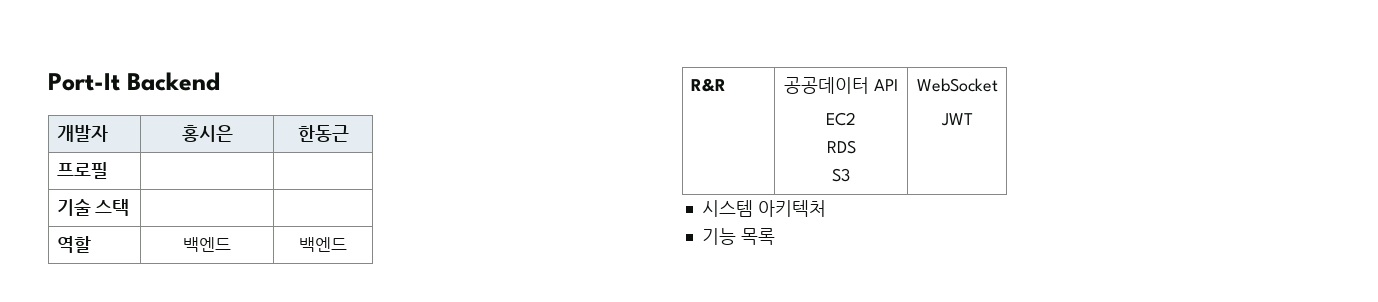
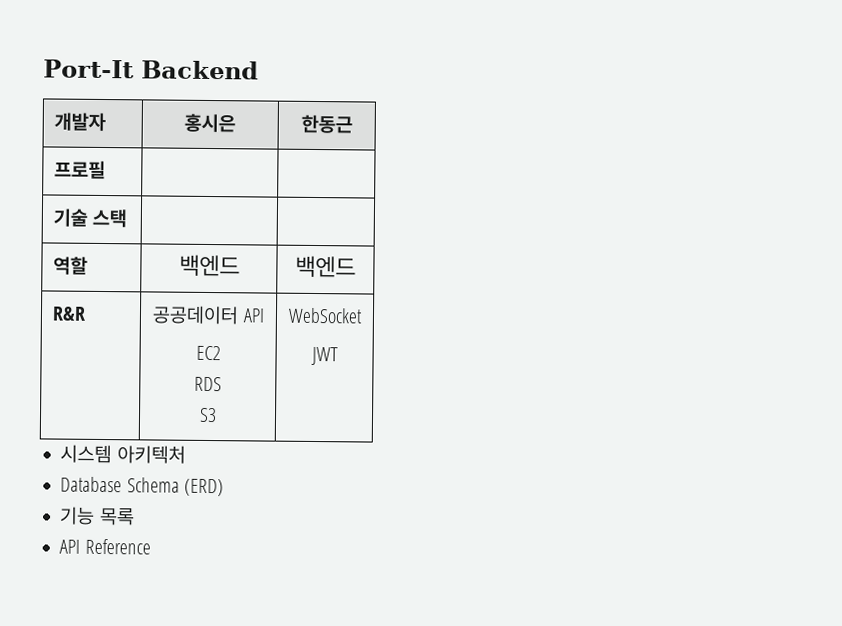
(826, 208) none -> [60,476,224,497] // Database Schema (ERD)
(775, 236) none -> [59,538,151,555] // API Reference

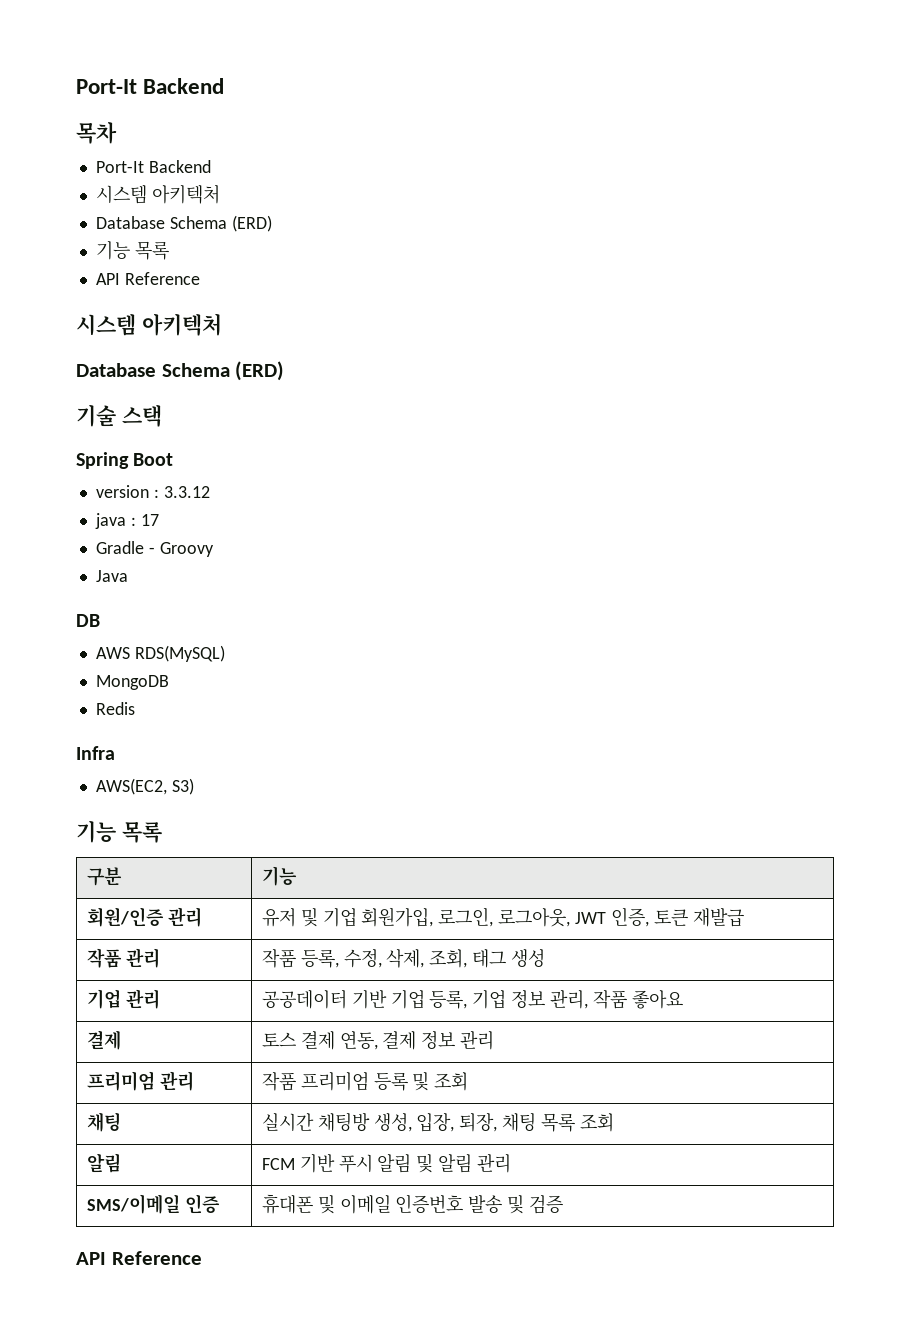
[43,59,259,80] [53,112,106,132] [184,113,236,133] [300,114,353,134] [53,160,106,180] [52,208,128,228] [52,256,88,275] [178,254,240,277] [295,255,356,278] [51,306,86,321] [152,305,265,325] [195,345,221,361] [194,376,222,392] [198,407,217,423] [288,307,363,324] [310,346,338,366] Port-It Backend // 개발자 | 홍시은 | 한동근 // 프로필 | | // 기술 스택 | | // 역할 | 백엔드 | 백엔드 // R&R | 공공데이터 API // EC2 // RDS // S3 | WebSocket // JWT -> [76,78,225,94] [76,122,117,144] [95,160,211,173] Port-It Backend // 목차 // Port-It Backend
(151, 546) none -> [76,313,222,336] [76,361,285,381] [76,404,162,427] [76,452,174,469] [95,485,210,498] [94,513,159,529] [95,541,214,557] [95,570,128,582] [76,614,100,627] [95,645,225,662] [95,675,169,690] [95,702,135,715] [76,746,115,760] [95,778,194,795] [76,820,162,843] [86,867,122,886] [261,866,297,886] [86,907,202,927] [261,907,744,927] [86,948,160,968] [261,949,546,968] [86,989,160,1009] [261,989,683,1009] [86,1030,121,1050] [261,1031,495,1050] [86,1071,194,1091] [261,1072,469,1091] [86,1112,121,1132] [261,1112,614,1132] [86,1153,121,1173] [261,1154,512,1173] [86,1194,220,1214] [261,1194,564,1214] [76,1251,202,1265] // 시스템 아키텍처 // Database Schema (ERD) // 기술 스택 // Spring Boot // version : 3.3.12 // java : 17 // Gradle - Groovy // Java // DB // AWS RDS(MySQL) // MongoDB // Redis // Infra // AWS(EC2, S3) // 기능 목록 // 구분 | 기능 // 회원/인증 관리 | 유저 및 기업 회원가입, 로그인, 로그아웃, JWT 인증, 토큰 재발급 // 작품 관리 | 작품 등록, 수정, 삭제, 조회, 태그 생성 // 기업 관리 | 공공데이터 기반 기업 등록, 기업 정보 관리, 작품 좋아요 // 결제 | 토스 결제 연동, 결제 정보 관리 // 프리미엄 관리 | 작품 프리미엄 등록 및 조회 // 채팅 | 실시간 채팅방 생성, 입장, 퇴장, 채팅 목록 조회 // 알림 | FCM 기반 푸시 알림 및 알림 관리 // SMS/이메일 인증 | 휴대폰 및 이메일 인증번호 발송 및 검증 // API Reference

